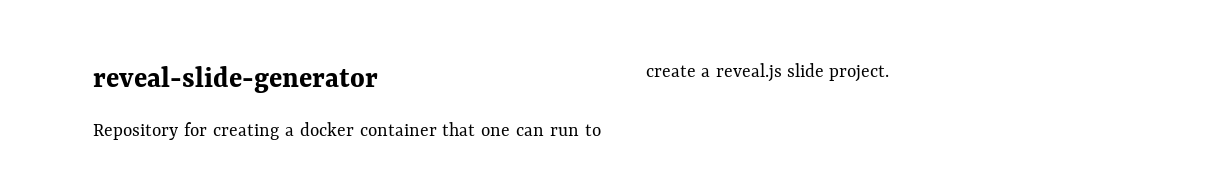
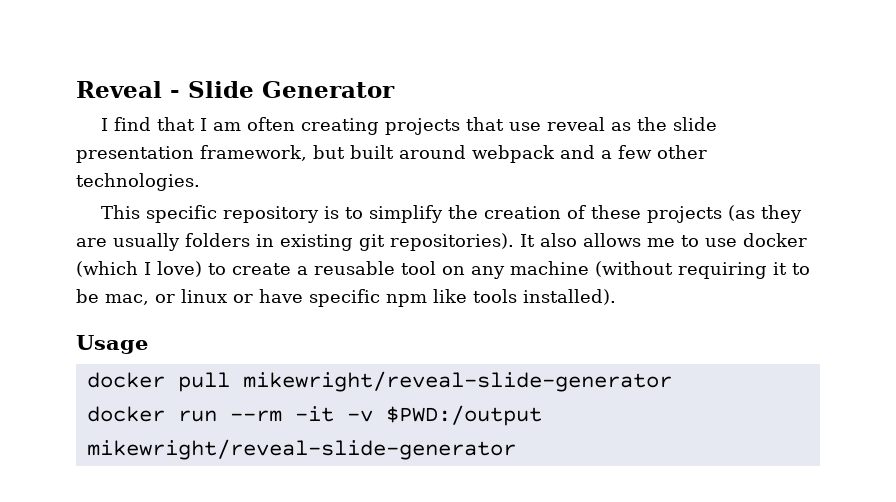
[93,66,378,93] [93,122,601,140] [646,63,890,82] reveal-slide-generator // Repository for creating a docker container that one can run to create a reveal.js slide project. -> [76,81,395,98] [100,117,717,135] [76,145,707,163] [76,173,200,191] [100,205,802,223] [76,233,807,251] [76,261,810,279] [76,289,616,307] [76,335,148,354] [86,371,672,392] [86,405,542,426] [86,439,516,460] Reveal - Slide Generator // I find that I am often creating projects that use reveal as the slide presentation framework, but built around webpack and a few other technologies. // This specific repository is to simplify the creation of these projects (as they are usually folders in existing git repositories). It also allows me to use docker (which I love) to create a reusable tool on any machine (without requiring it to be mac, or linux or have specific npm like tools installed). // Usage // docker pull mikewright/reveal-slide-generator // docker run --rm -it -v $PWD:/output mikewright/reveal-slide-generator

